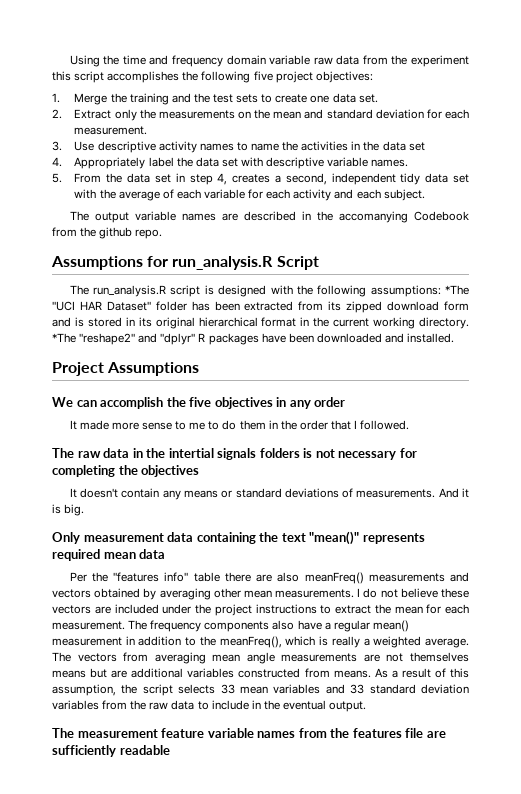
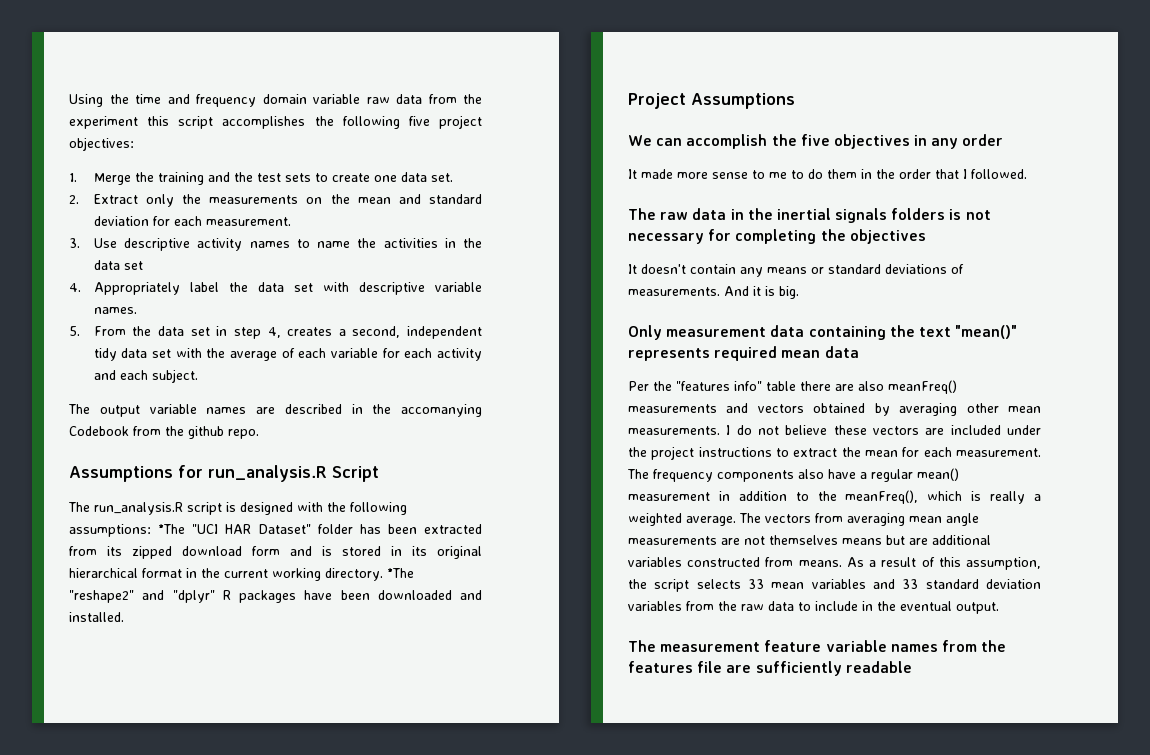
[168,448,214,458] intertial -> [776,208,831,220] inertial

